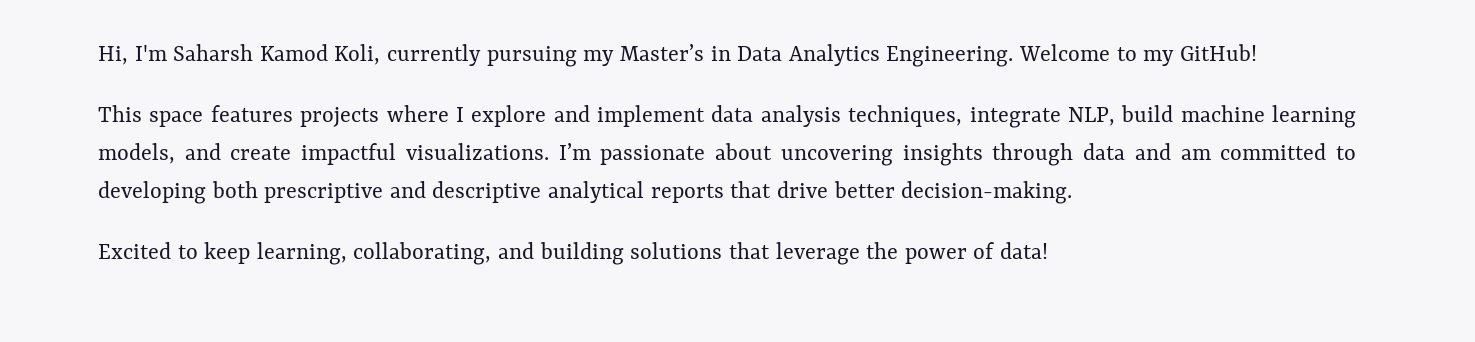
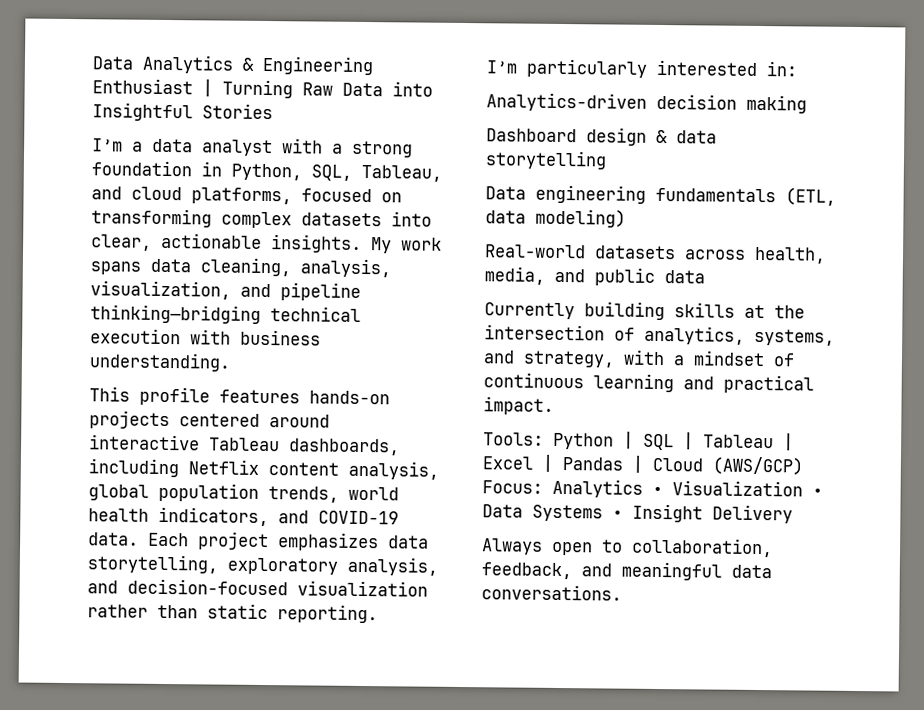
[98,44,1257,67] [98,105,1356,128] [98,143,1357,166] [98,181,1073,204] [98,242,1048,265] Hi, I'm Saharsh Kamod Koli, currently pursuing my Master’s in Data Analytics Engineering. Welcome to my GitHub! // This space features projects where I explore and implement data analysis techniques, integrate NLP, build machine learning models, and create impactful visualizations. I’m passionate about uncovering insights through data and am committed to developing both prescriptive and descriptive analytical reports that drive better decision-making. // Excited to keep learning, collaborating, and building solutions that leverage the power of data! -> [92,54,374,76] [92,78,433,99] [92,102,273,122] [92,138,413,158] [91,160,442,182] [91,186,402,205] [91,208,432,229] [91,232,442,254] [90,257,391,278] [90,280,361,301] [90,304,361,324] [90,328,321,346] [89,352,231,372] [89,386,390,406] [89,410,330,430] [89,434,400,456] [88,458,439,480] [88,482,399,503] [88,506,399,527] [88,531,429,552] [87,554,438,576] [87,578,428,597] [87,603,378,624] [486,58,797,78] [486,92,807,114] [486,127,717,146] [485,150,607,170] [485,184,836,206] [485,208,626,228] [484,244,826,264] [484,266,705,286] [484,301,805,321] [484,324,835,346] [483,349,795,368] [483,372,814,394] [483,396,554,415] [483,431,794,451] [482,454,803,476] [482,478,823,498] [482,503,793,524] [481,537,773,558] [481,561,772,581] [481,584,622,601] Data Analytics & Engineering Enthusiast | Turning Raw Data into Insightful Stories // I’m a data analyst with a strong foundation in Python, SQL, Tableau, and cloud platforms, focused on transforming complex datasets into clear, actionable insights. My work spans data cleaning, analysis, visualization, and pipeline thinking—bridging technical execution with business understanding. // This profile features hands-on projects centered around interactive Tableau dashboards, including Netflix content analysis, global population trends, world health indicators, and COVID-19 data. Each project emphasizes data storytelling, exploratory analysis, and decision-focused visualization rather than static reporting. // I’m particularly interested in: // Analytics-driven decision making // Dashboard design & data storytelling // Data engineering fundamentals (ETL, data modeling) // Real-world datasets across health, media, and public data // Currently building skills at the intersection of analytics, systems, and strategy, with a mindset of continuous learning and practical impact. // Tools: Python | SQL | Tableau | Excel | Pandas | Cloud (AWS/GCP) Focus: Analytics • Visualization • Data Systems • Insight Delivery // Always open to collaboration, feedback, and meaningful data conversations.

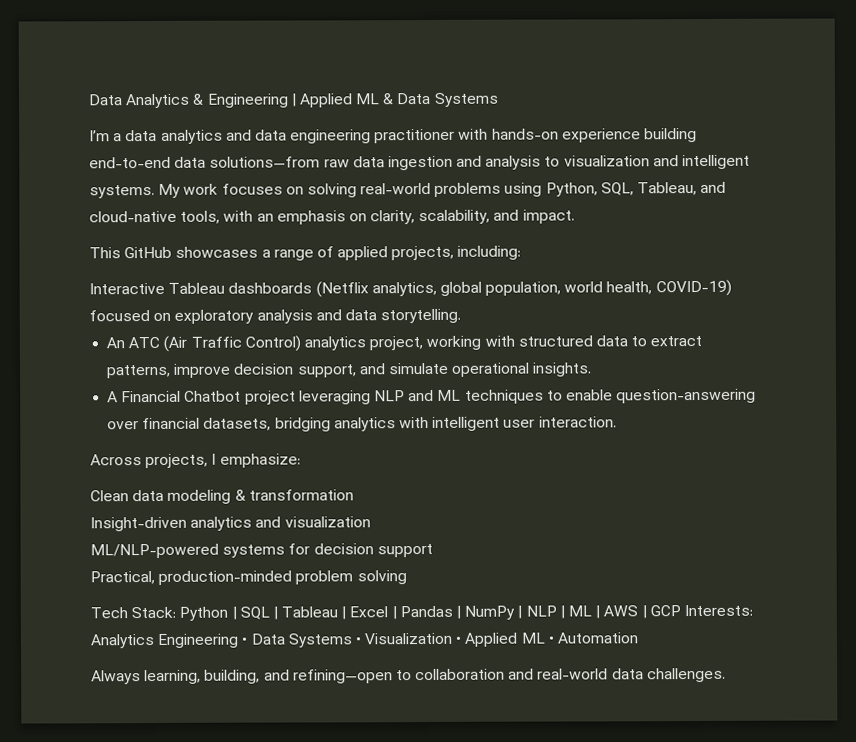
[92,78,433,99] [92,102,273,122] [92,138,413,158] [91,160,442,182] [91,186,402,205] [91,208,432,229] [91,232,442,254] [90,257,391,278] [90,280,361,301] [90,304,361,324] [90,328,321,346] [89,352,231,372] [89,386,390,406] [89,410,330,430] [89,434,400,456] [88,458,439,480] [88,482,399,503] [88,506,399,527] [88,531,429,552] [87,554,438,576] [87,578,428,597] [87,603,378,624] [486,58,797,78] [486,92,807,114] [486,127,717,146] [485,150,607,170] [485,184,836,206] [485,208,626,228] [484,244,826,264] [484,266,705,286] [484,301,805,321] [484,324,835,346] [483,349,795,368] [483,372,814,394] [483,396,554,415] [483,432,544,446] Enthusiast | Turning Raw Data into Insightful Stories // I’m a data analyst with a strong foundation in Python, SQL, Tableau, and cloud platforms, focused on transforming complex datasets into clear, actionable insights. My work spans data cleaning, analysis, visualization, and pipeline thinking—bridging technical execution with business understanding. // This profile features hands-on projects centered around interactive Tableau dashboards, including Netflix content analysis, global population trends, world health indicators, and COVID-19 data. Each project emphasizes data storytelling, exploratory analysis, and decision-focused visualization rather than static reporting. // I’m particularly interested in: // Analytics-driven decision making // Dashboard design & data storytelling // Data engineering fundamentals (ETL, data modeling) // Real-world datasets across health, media, and public data // Currently building skills at the intersection of analytics, systems, and strategy, with a mindset of continuous learning and practical impact. // Tools: -> [290,92,499,108] [89,128,698,144] [89,154,751,171] [89,181,727,199] [89,209,575,225] [89,245,522,261] [89,279,732,298] [89,308,462,324] [106,335,703,352] [106,362,593,379] [107,388,757,405] [107,416,617,432] [90,453,301,469] [90,489,354,504] [90,516,371,532] [90,543,433,559] [90,570,407,585] [90,606,177,619] | Applied ML & Data Systems // I’m a data analytics and data engineering practitioner with hands-on experience building end-to-end data solutions—from raw data ingestion and analysis to visualization and intelligent systems. My work focuses on solving real-world problems using Python, SQL, Tableau, and cloud-native tools, with an emphasis on clarity, scalability, and impact. // This GitHub showcases a range of applied projects, including: // Interactive Tableau dashboards (Netflix analytics, global population, world health, COVID-19) focused on exploratory analysis and data storytelling. // An ATC (Air Traffic Control) analytics project, working with structured data to extract patterns, improve decision support, and simulate operational insights. // A Financial Chatbot project leveraging NLP and ML techniques to enable question-answering over financial datasets, bridging analytics with intelligent user interaction. // Across projects, I emphasize: // Clean data modeling & transformation // Insight-driven analytics and visualization // ML/NLP-powered systems for decision support // Practical, production-minded problem solving // Tech Stack:
[652,456,803,476] [482,478,823,498] [482,503,793,524] [481,537,773,558] [481,561,772,581] [481,584,622,601] Cloud (AWS/GCP) Focus: Analytics • Visualization • Data Systems • Insight Delivery // Always open to collaboration, feedback, and meaningful data conversations. -> [464,604,753,620] [90,632,639,649] [91,667,726,685] NumPy | NLP | ML | AWS | GCP Interests: Analytics Engineering • Data Systems • Visualization • Applied ML • Automation // Always learning, building, and refining—open to collaboration and real-world data challenges.

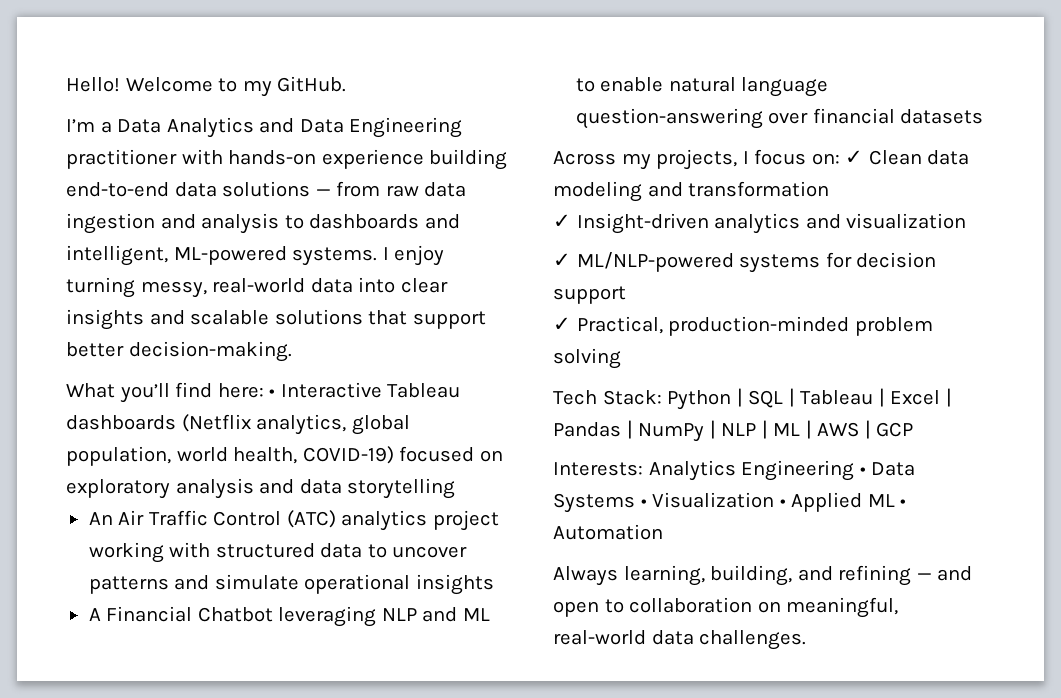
[88,92,499,109] [89,129,372,144] Data Analytics & Engineering | Applied ML & Data Systems // I’m a data analytics and data engineering -> [66,76,347,97] [66,117,463,138] Hello! Welcome to my GitHub. // I’m a Data Analytics and Data Engineering
[209,156,321,168] solutions—from -> [222,181,381,197] solutions — from
[563,154,751,170] [89,181,727,199] [89,209,575,225] [89,245,522,261] visualization and intelligent systems. My work focuses on solving real-world problems using Python, SQL, Tableau, and cloud-native tools, with an emphasis on clarity, scalability, and impact. // This GitHub showcases a range of applied projects, including: // -> [309,214,460,229] [66,245,445,266] [66,277,448,298] [66,309,486,330] [66,341,292,362] [66,382,276,403] dashboards and intelligent, ML-powered systems. I enjoy turning messy, real-world data into clear insights and scalable solutions that support better decision-making. // What you’ll find here: •
[380,308,462,324] storytelling. -> [347,478,456,499] storytelling
[128,335,424,352] ATC (Air Traffic Control) analytics project, -> [118,510,499,531] Air Traffic Control (ATC) analytics project
[650,335,703,347] [106,363,357,379] extract patterns, improve decision support, -> [392,546,468,558] [88,576,169,594] uncover patterns
[532,362,593,377] insights. -> [415,574,494,595] insights
[244,390,296,405] project -> (273, 614) none
[464,389,544,404] techniques -> (490, 614) none
(613, 395) none -> [668,77,829,97] natural language
[203,416,617,432] datasets, bridging analytics with intelligent user interaction. -> [900,109,984,124] datasets
(142, 460) none -> [621,153,651,170] my
[219,453,301,468] emphasize: // -> [754,149,864,165] focus on: ✓
[234,489,246,501] & -> [647,182,683,197] and
(354, 495) none -> [553,214,571,228] ✓
(371, 522) none -> [553,253,571,267] ✓
(433, 550) none -> [553,317,571,331] ✓
(681, 611) none -> (914, 429) //
[292,668,535,684] refining—open to collaboration and -> [838,565,973,586] [553,597,899,618] refining — and open to collaboration on meaningful,

